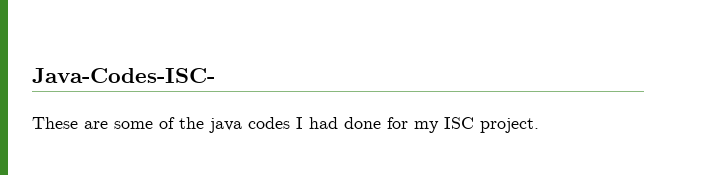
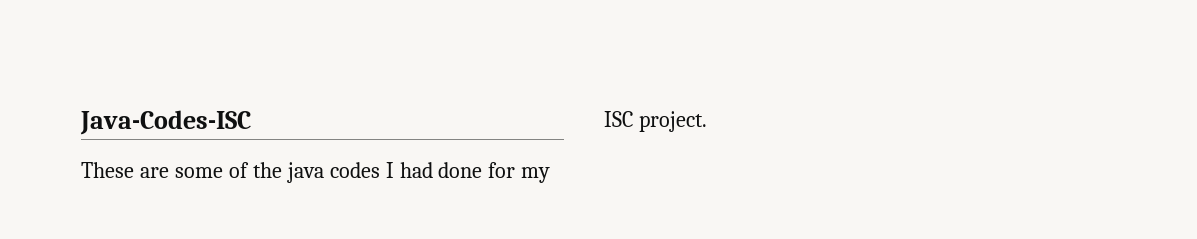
[32,68,215,83] Java-Codes-ISC- -> [80,110,251,135] Java-Codes-ISC

